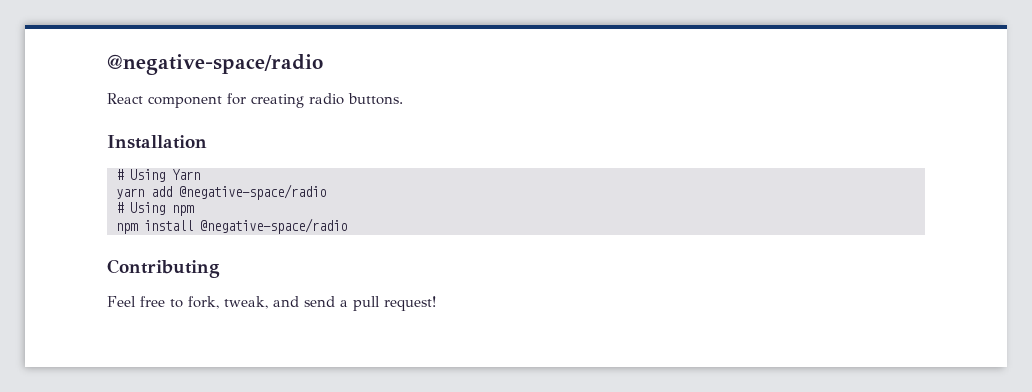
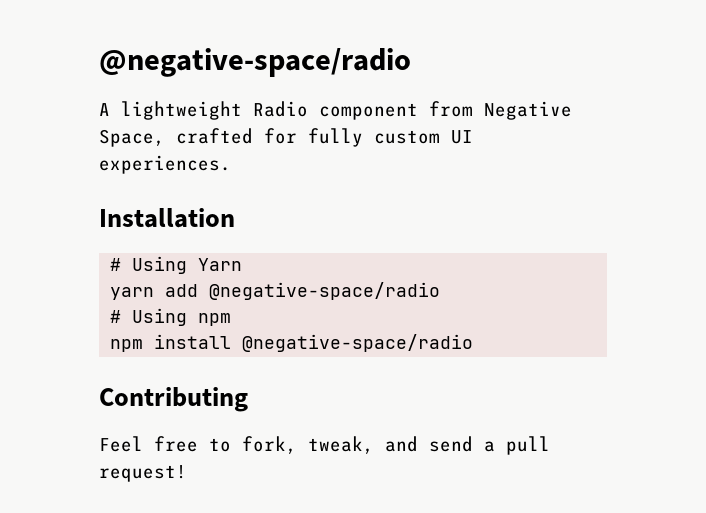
[107,54,323,75] [107,93,403,108] @negative-space/radio // React component for creating radio buttons. -> [99,48,411,77] [99,101,572,120] [99,128,473,147] [99,155,231,174] @negative-space/radio // A lightweight Radio component from Negative Space, crafted for fully custom UI experiences.

